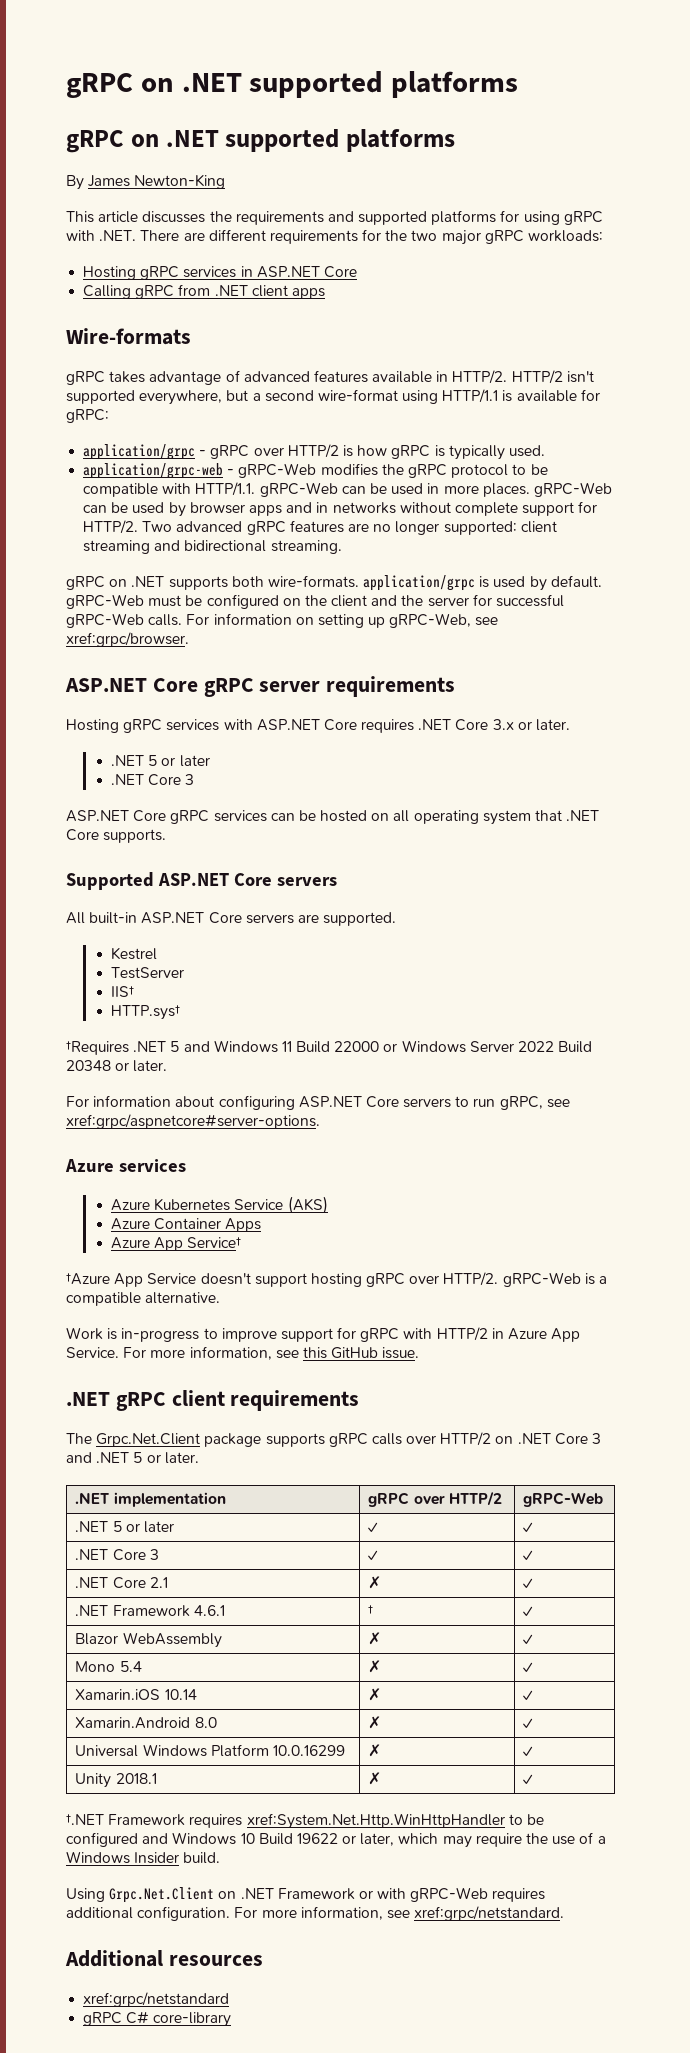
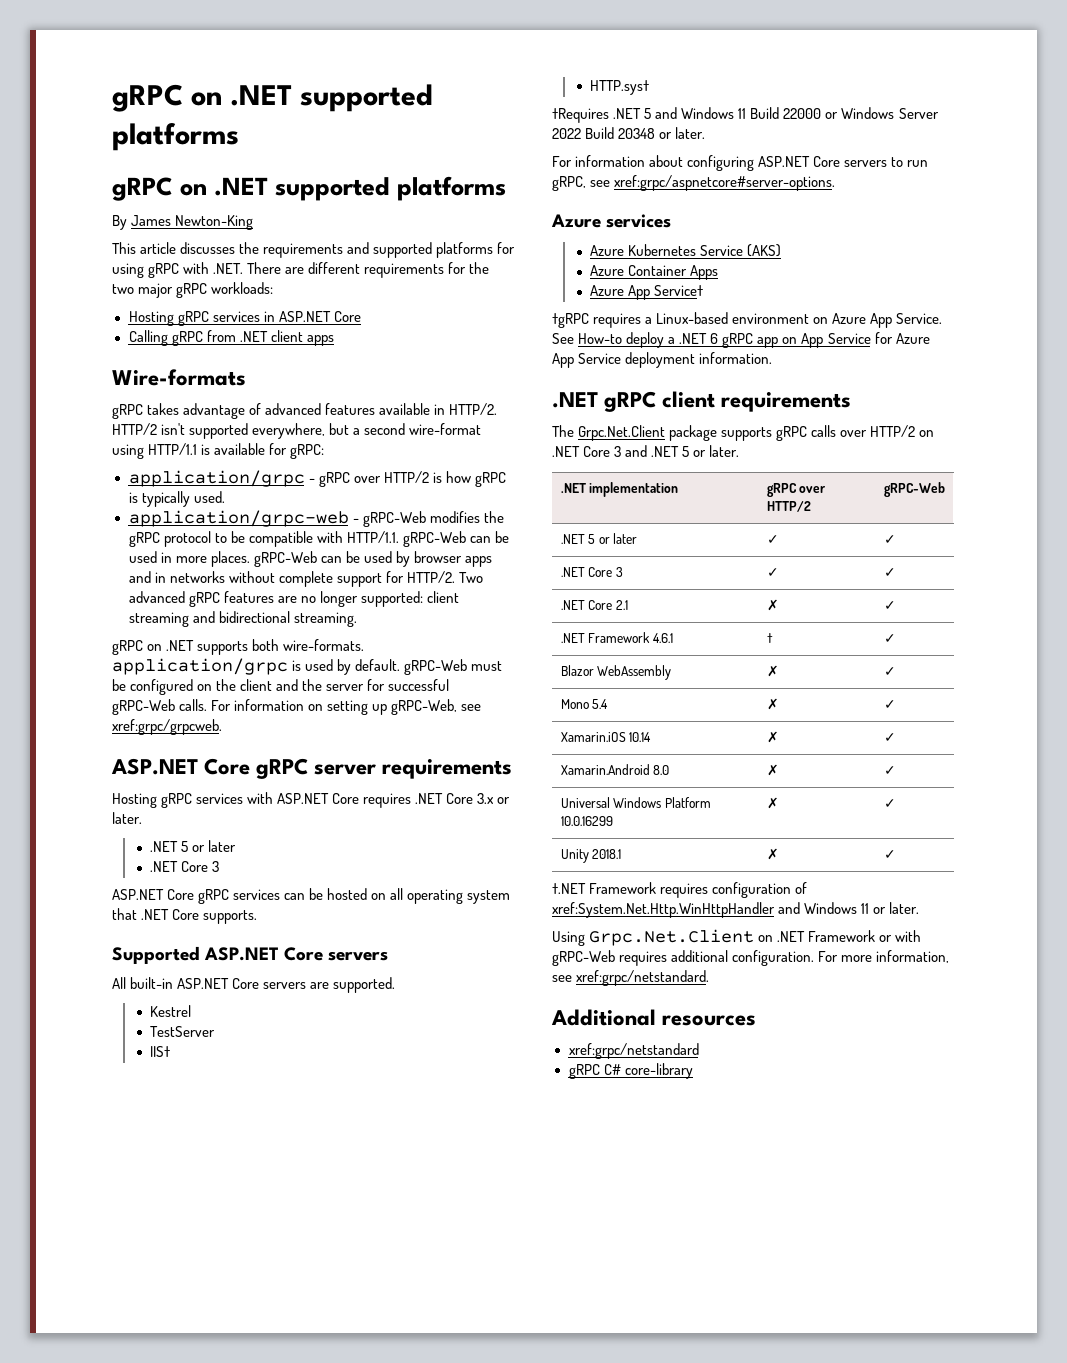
[66,632,189,647] xref:grpc/browser. -> [112,719,222,735] xref:grpc/grpcweb.
[66,1272,608,1287] [66,1292,221,1306] [66,1327,581,1342] [66,1346,420,1360] †Azure App Service doesn't support hosting gRPC over HTTP/2. gRPC-Web is a compatible alternative. // Work is in-progress to improve support for gRPC with HTTP/2 in Azure App Service. For more information, see this GitHub issue. -> [552,312,943,328] [552,332,930,348] [552,352,773,368] †gRPC requires a Linux-based environment on Azure App Service. See How-to deploy a .NET 6 gRPC app on App Service for Azure App Service deployment information.
[246,1813,544,1829] [66,1832,606,1848] [66,1851,221,1864] xref:System.Net.Http.WinHttpHandler to be configured and Windows 10 Build 19622 or later, which may require the use of a Windows Insider build. -> [712,882,808,898] [552,902,920,918] configuration of xref:System.Net.Http.WinHttpHandler and Windows 11 or later.

